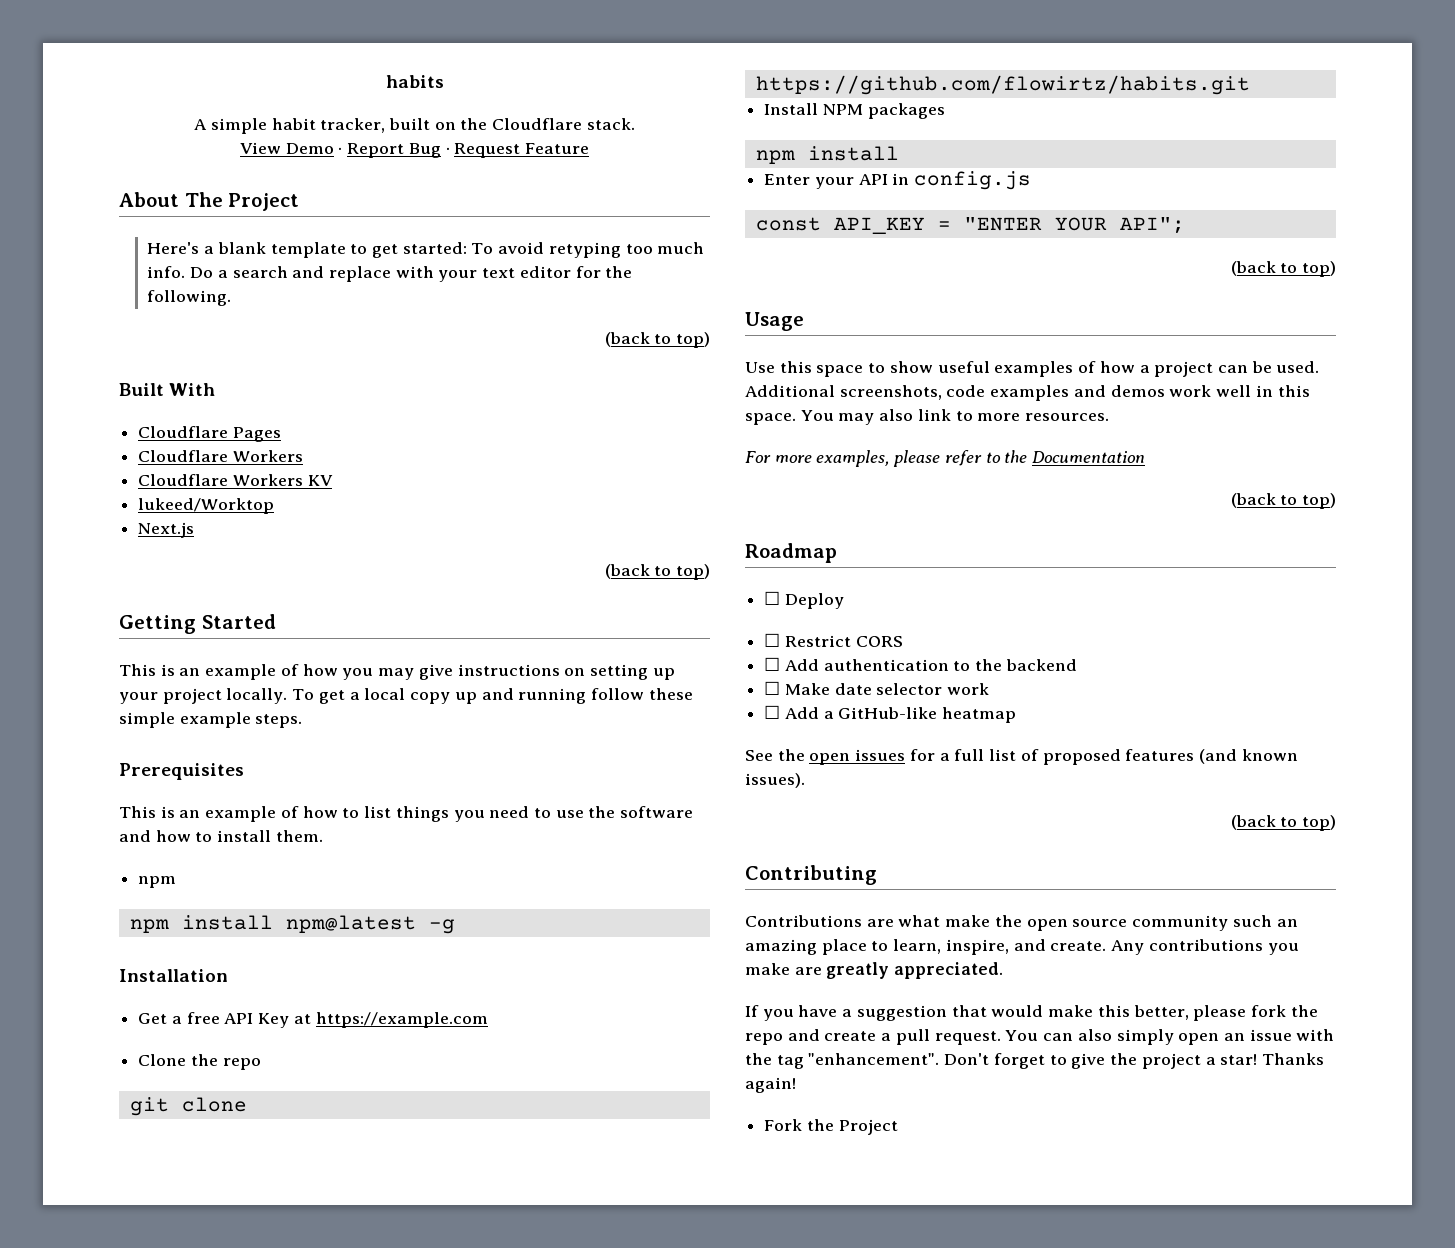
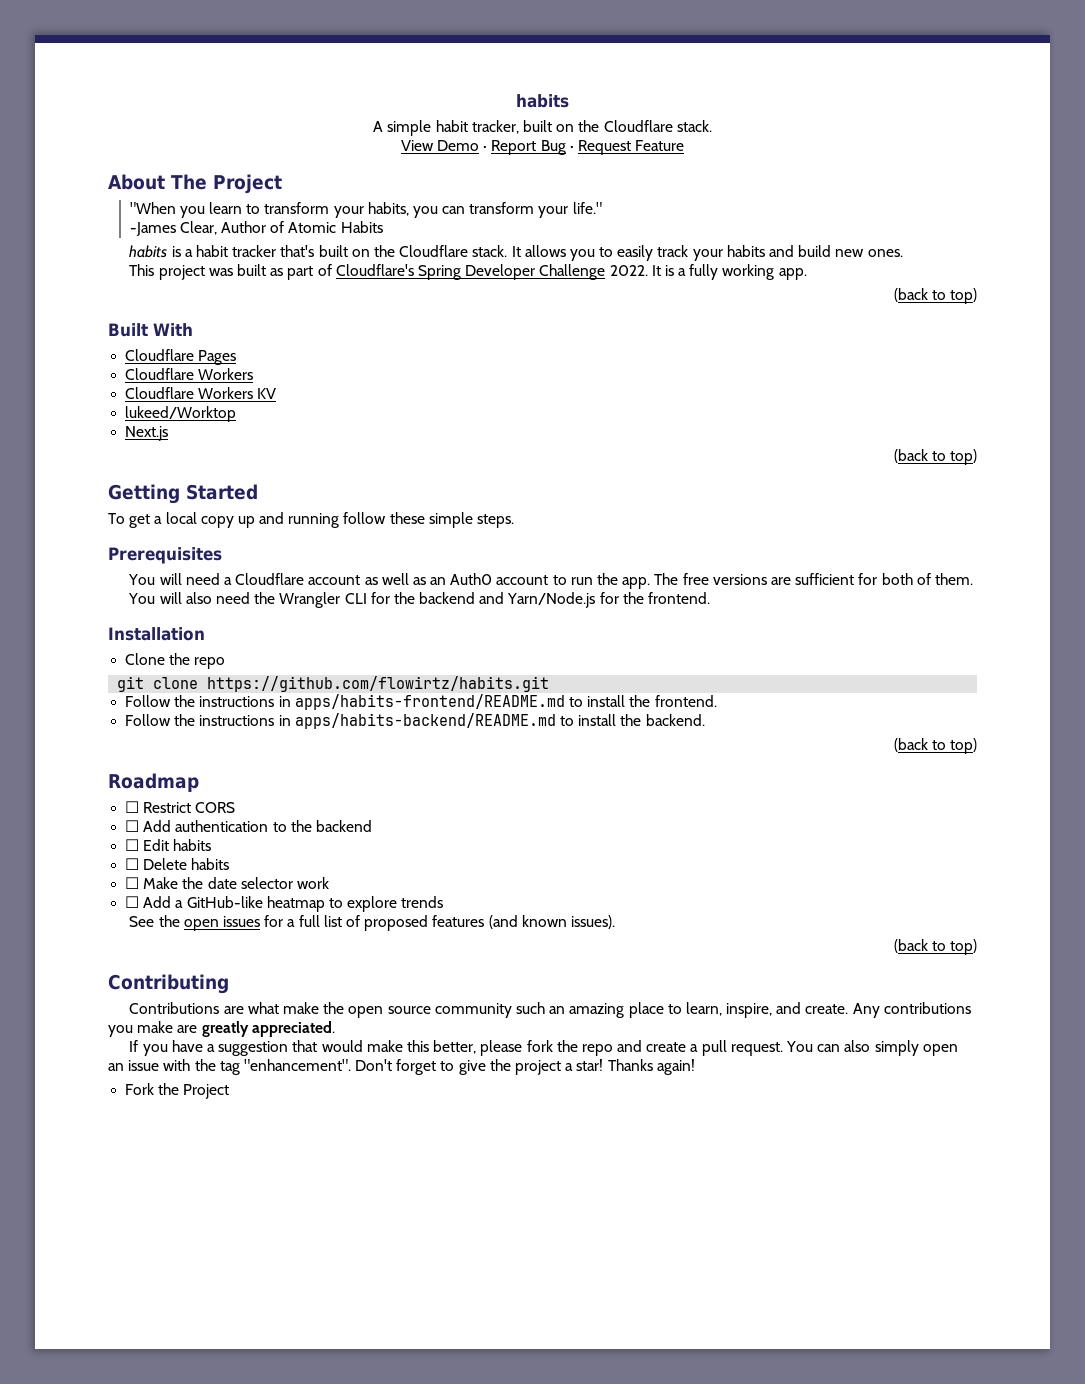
[147,242,705,258] [147,266,633,282] [147,290,232,306] Here's a blank template to get started: To avoid retyping too much info. Do a search and replace with your text editor for the following. -> [129,202,602,218] [129,221,383,236] [129,245,903,261] [129,264,807,280] "When you learn to transform your habits, you can transform your life." // -James Clear, Author of Atomic Habits // habits is a habit tracker that's built on the Cloudflare stack. It allows you to easily track your habits and build new ones. // This project was built as part of Cloudflare's Spring Developer Challenge 2022. It is a fully working app.
[119,664,675,680] [119,688,288,704] This is an example of how you may give instructions on setting up your project locally. -> (258, 492) none
[179,712,251,728] example -> (473, 520) none
[119,806,694,822] [119,830,323,842] [138,876,177,888] [129,915,455,934] [119,969,228,982] [138,1012,488,1028] This is an example of how to list things you need to use the software and how to install them. // npm // npm install npm@latest -g // Installation // Get a free API Key at https://example.com -> [128,573,973,589] [128,592,711,608] [108,627,205,641] You will need a Cloudflare account as well as an Auth0 account to run the app. The free versions are sufficient for both of them. // You will also need the Wrangler CLI for the backend and Yarn/Node.js for the frontend. // Installation
[764,103,945,119] [755,146,899,164] [764,171,1032,190] [755,217,1185,234] [1230,261,1336,277] [745,312,804,331] [745,361,1320,377] [745,385,1310,401] [745,409,1110,425] [745,450,1146,467] Install NPM packages // npm install // Enter your API in config.js // const API_KEY = "ENTER YOUR API"; // (back to top) // Usage // Use this space to show useful examples of how a project can be used. Additional screenshots, code examples and demos work well in this space. You may also link to more resources. // For more examples, please refer to the Documentation -> [125,694,717,710] [125,713,705,729] Follow the instructions in apps/habits-frontend/README.md to install the frontend. // Follow the instructions in apps/habits-backend/README.md to install the backend.
[764,591,844,609] // ☐ Deploy -> (199, 782) none
(1077, 665) none -> [125,839,212,851] [125,858,230,870] // ☐ Edit habits // ☐ Delete habits
(830, 689) none -> [182,877,204,889] the
(1017, 715) none -> [328,896,444,912] to explore trends

